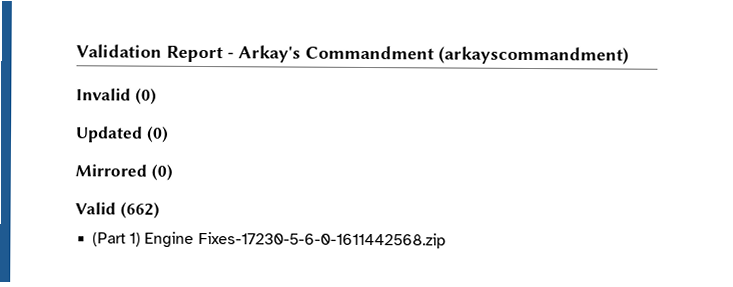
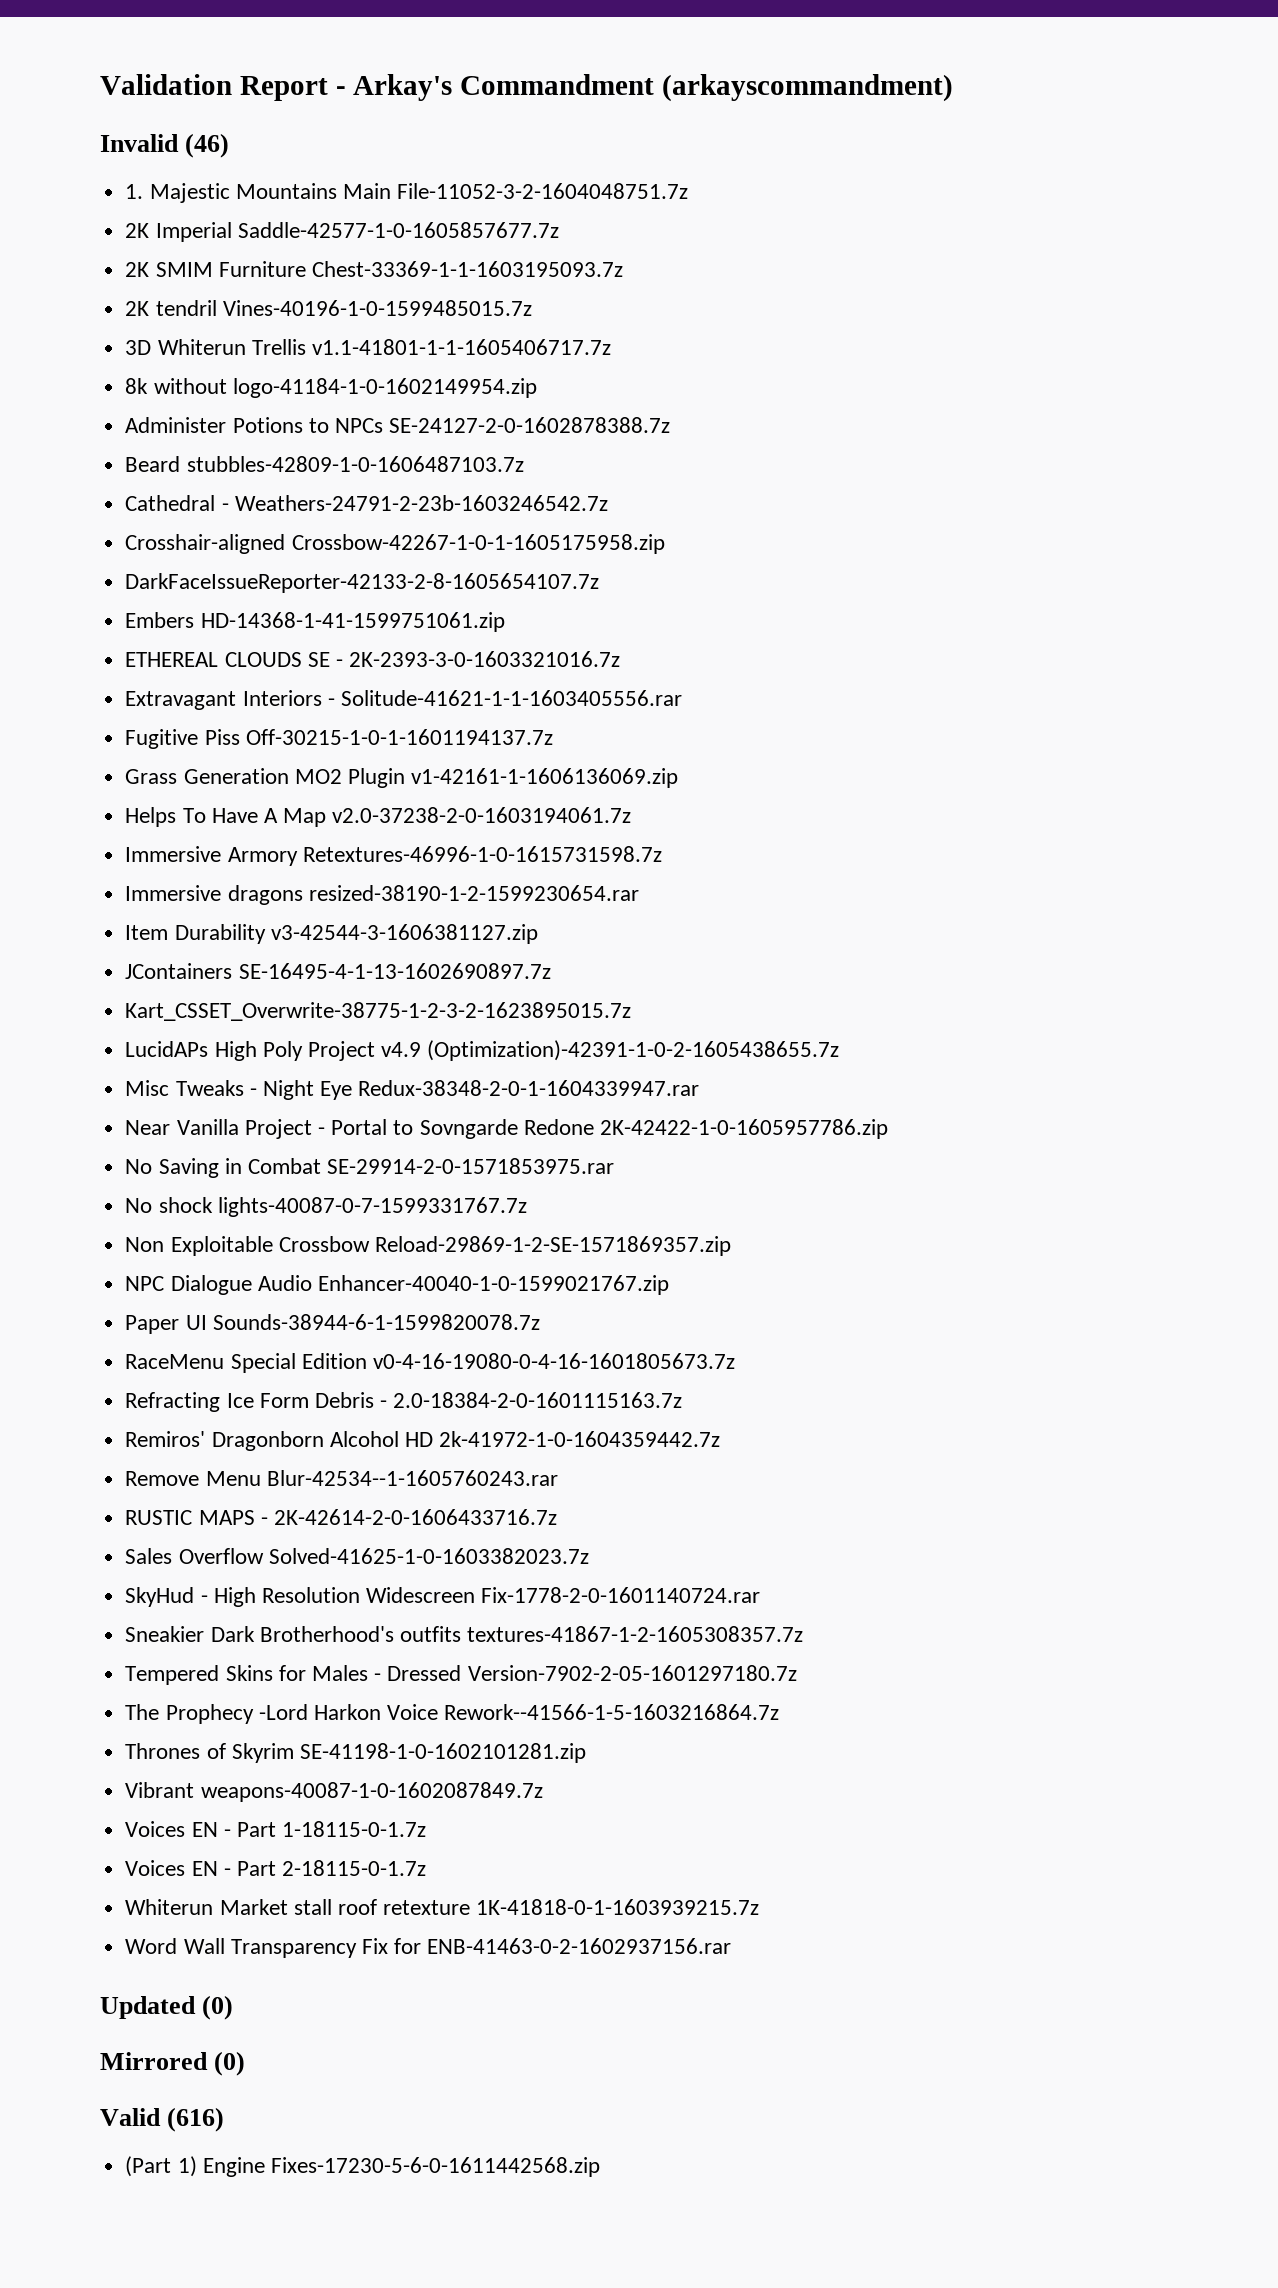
[134,87,157,105] (0) -> [185,133,230,158] [125,183,689,203] [125,222,559,242] [125,261,623,277] [125,300,532,316] [125,339,611,355] [125,378,537,398] [125,417,671,433] [125,456,524,472] [125,495,608,511] [125,534,665,554] [125,573,600,593] [125,612,505,632] [125,651,621,667] [125,690,682,710] [125,729,553,749] [125,768,679,788] [125,807,632,827] [125,846,662,866] [125,885,639,905] [125,924,538,944] [125,963,551,979] [125,1002,632,1021] [125,1040,840,1061] [125,1080,700,1100] [125,1119,888,1139] [125,1158,615,1178] [125,1197,527,1217] [125,1236,731,1256] [125,1275,669,1295] [125,1314,540,1334] [125,1353,735,1373] [125,1392,683,1412] [125,1431,721,1451] [125,1470,558,1486] [125,1509,557,1525] [125,1548,589,1564] [125,1587,761,1607] [125,1626,804,1642] [125,1665,797,1685] [125,1704,780,1724] [125,1743,586,1763] [125,1782,543,1802] [125,1821,427,1837] [125,1860,427,1876] [125,1899,760,1915] [125,1938,732,1958] (46) // 1. Majestic Mountains Main File-11052-3-2-1604048751.7z // 2K Imperial Saddle-42577-1-0-1605857677.7z // 2K SMIM Furniture Chest-33369-1-1-1603195093.7z // 2K tendril Vines-40196-1-0-1599485015.7z // 3D Whiterun Trellis v1.1-41801-1-1-1605406717.7z // 8k without logo-41184-1-0-1602149954.zip // Administer Potions to NPCs SE-24127-2-0-1602878388.7z // Beard stubbles-42809-1-0-1606487103.7z // Cathedral - Weathers-24791-2-23b-1603246542.7z // Crosshair-aligned Crossbow-42267-1-0-1-1605175958.zip // DarkFaceIssueReporter-42133-2-8-1605654107.7z // Embers HD-14368-1-41-1599751061.zip // ETHEREAL CLOUDS SE - 2K-2393-3-0-1603321016.7z // Extravagant Interiors - Solitude-41621-1-1-1603405556.rar // Fugitive Piss Off-30215-1-0-1-1601194137.7z // Grass Generation MO2 Plugin v1-42161-1-1606136069.zip // Helps To Have A Map v2.0-37238-2-0-1603194061.7z // Immersive Armory Retextures-46996-1-0-1615731598.7z // Immersive dragons resized-38190-1-2-1599230654.rar // Item Durability v3-42544-3-1606381127.zip // JContainers SE-16495-4-1-13-1602690897.7z // Kart_CSSET_Overwrite-38775-1-2-3-2-1623895015.7z // LucidAPs High Poly Project v4.9 (Optimization)-42391-1-0-2-1605438655.7z // Misc Tweaks - Night Eye Redux-38348-2-0-1-1604339947.rar // Near Vanilla Project - Portal to Sovngarde Redone 2K-42422-1-0-1605957786.zip // No Saving in Combat SE-29914-2-0-1571853975.rar // No shock lights-40087-0-7-1599331767.7z // Non Exploitable Crossbow Reload-29869-1-2-SE-1571869357.zip // NPC Dialogue Audio Enhancer-40040-1-0-1599021767.zip // Paper UI Sounds-38944-6-1-1599820078.7z // RaceMenu Special Edition v0-4-16-19080-0-4-16-1601805673.7z // Refracting Ice Form Debris - 2.0-18384-2-0-1601115163.7z // Remiros' Dragonborn Alcohol HD 2k-41972-1-0-1604359442.7z // Remove Menu Blur-42534--1-1605760243.rar // RUSTIC MAPS - 2K-42614-2-0-1606433716.7z // Sales Overflow Solved-41625-1-0-1603382023.7z // SkyHud - High Resolution Widescreen Fix-1778-2-0-1601140724.rar // Sneakier Dark Brotherhood's outfits textures-41867-1-2-1605308357.7z // Tempered Skins for Males - Dressed Version-7902-2-05-1601297180.7z // The Prophecy -Lord Harkon Voice Rework--41566-1-5-1603216864.7z // Thrones of Skyrim SE-41198-1-0-1602101281.zip // Vibrant weapons-40087-1-0-1602087849.7z // Voices EN - Part 1-18115-0-1.7z // Voices EN - Part 2-18115-0-1.7z // Whiterun Market stall roof retexture 1K-41818-0-1-1603939215.7z // Word Wall Transparency Fix for ENB-41463-0-2-1602937156.rar
[119,201,160,219] (662) -> [167,2107,225,2132] (616)

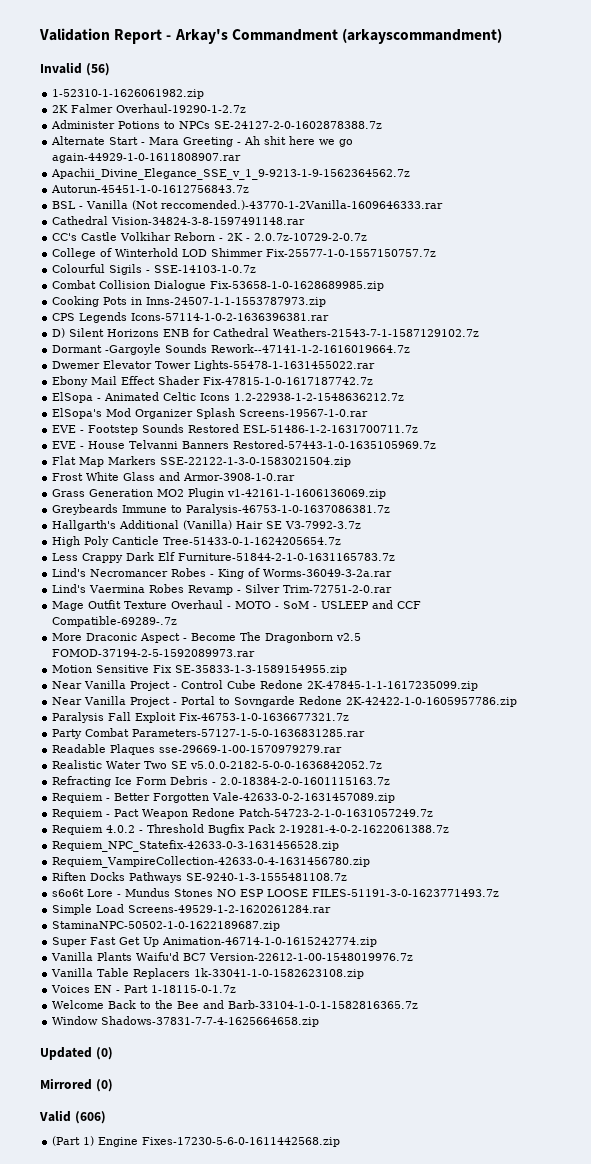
[185,133,230,158] [125,183,689,203] [125,222,559,242] [125,261,623,277] [125,300,532,316] [125,339,611,355] [125,378,537,398] (46) // 1. Majestic Mountains Main File-11052-3-2-1604048751.7z // 2K Imperial Saddle-42577-1-0-1605857677.7z // 2K SMIM Furniture Chest-33369-1-1-1603195093.7z // 2K tendril Vines-40196-1-0-1599485015.7z // 3D Whiterun Trellis v1.1-41801-1-1-1605406717.7z // 8k without logo-41184-1-0-1602149954.zip -> [85,63,110,76] [52,89,205,99] [52,104,247,113] (56) // 1-52310-1-1626061982.zip // 2K Falmer Overhaul-19290-1-2.7z
[125,456,524,472] [125,495,608,511] [125,534,665,554] [125,573,600,593] [125,612,505,632] [125,651,621,667] [125,690,682,710] [125,729,553,749] Beard stubbles-42809-1-0-1606487103.7z // Cathedral - Weathers-24791-2-23b-1603246542.7z // Crosshair-aligned Crossbow-42267-1-0-1-1605175958.zip // DarkFaceIssueReporter-42133-2-8-1605654107.7z // Embers HD-14368-1-41-1599751061.zip // ETHEREAL CLOUDS SE - 2K-2393-3-0-1603321016.7z // Extravagant Interiors - Solitude-41621-1-1-1603405556.rar // Fugitive Piss Off-30215-1-0-1-1601194137.7z -> [51,136,354,147] [52,153,242,163] [51,168,411,180] [51,185,250,193] [52,200,444,210] [52,216,306,225] [52,232,368,241] [52,248,437,259] [52,264,257,275] [52,280,385,291] [52,296,327,307] [52,312,330,323] [52,328,480,338] [52,344,411,355] [52,360,376,371] [52,376,374,387] [52,392,405,403] [52,408,369,419] [52,424,419,435] [52,440,437,449] [52,456,352,467] [52,472,296,481] Alternate Start - Mara Greeting - Ah shit here we go again-44929-1-0-1611808907.rar // Apachii_Divine_Elegance_SSE_v_1_9-9213-1-9-1562364562.7z // Autorun-45451-1-0-1612756843.7z // BSL - Vanilla (Not reccomended.)-43770-1-2Vanilla-1609646333.rar // Cathedral Vision-34824-3-8-1597491148.rar // CC's Castle Volkihar Reborn - 2K - 2.0.7z-10729-2-0.7z // College of Winterhold LOD Shimmer Fix-25577-1-0-1557150757.7z // Colourful Sigils - SSE-14103-1-0.7z // Combat Collision Dialogue Fix-53658-1-0-1628689985.zip // Cooking Pots in Inns-24507-1-1-1553787973.zip // CPS Legends Icons-57114-1-0-2-1636396381.rar // D) Silent Horizons ENB for Cathedral Weathers-21543-7-1-1587129102.7z // Dormant -Gargoyle Sounds Rework--47141-1-2-1616019664.7z // Dwemer Elevator Tower Lights-55478-1-1631455022.rar // Ebony Mail Effect Shader Fix-47815-1-0-1617187742.7z // ElSopa - Animated Celtic Icons 1.2-22938-1-2-1548636212.7z // ElSopa's Mod Organizer Splash Screens-19567-1-0.rar // EVE - Footstep Sounds Restored ESL-51486-1-2-1631700711.7z // EVE - House Telvanni Banners Restored-57443-1-0-1635105969.7z // Flat Map Markers SSE-22122-1-3-0-1583021504.zip // Frost White Glass and Armor-3908-1-0.rar
[125,807,632,827] [125,846,662,866] [125,885,639,905] [125,924,538,944] [125,963,551,979] [125,1002,632,1021] [125,1040,840,1061] [125,1080,700,1100] Helps To Have A Map v2.0-37238-2-0-1603194061.7z // Immersive Armory Retextures-46996-1-0-1615731598.7z // Immersive dragons resized-38190-1-2-1599230654.rar // Item Durability v3-42544-3-1606381127.zip // JContainers SE-16495-4-1-13-1602690897.7z // Kart_CSSET_Overwrite-38775-1-2-3-2-1623895015.7z // LucidAPs High Poly Project v4.9 (Optimization)-42391-1-0-2-1605438655.7z // Misc Tweaks - Night Eye Redux-38348-2-0-1-1604339947.rar -> [52,504,391,515] [52,520,362,531] [52,536,342,547] [52,552,396,563] [52,568,393,579] [52,584,393,595] [52,600,422,611] [52,616,178,627] [52,632,362,643] [52,649,256,657] [52,665,348,675] [52,680,479,691] Greybeards Immune to Paralysis-46753-1-0-1637086381.7z // Hallgarth's Additional (Vanilla) Hair SE V3-7992-3.7z // High Poly Canticle Tree-51433-0-1-1624205654.7z // Less Crappy Dark Elf Furniture-51844-2-1-0-1631165783.7z // Lind's Necromancer Robes - King of Worms-36049-3-2a.rar // Lind's Vaermina Robes Revamp - Silver Trim-72751-2-0.rar // Mage Outfit Texture Overhaul - MOTO - SoM - USLEEP and CCF Compatible-69289-.7z // More Draconic Aspect - Become The Dragonborn v2.5 FOMOD-37194-2-5-1592089973.rar // Motion Sensitive Fix SE-35833-1-3-1589154955.zip // Near Vanilla Project - Control Cube Redone 2K-47845-1-1-1617235099.zip
[125,1158,615,1178] [125,1197,527,1217] [125,1236,731,1256] [125,1275,669,1295] [125,1314,540,1334] [125,1353,735,1373] No Saving in Combat SE-29914-2-0-1571853975.rar // No shock lights-40087-0-7-1599331767.7z // Non Exploitable Crossbow Reload-29869-1-2-SE-1571869357.zip // NPC Dialogue Audio Enhancer-40040-1-0-1599021767.zip // Paper UI Sounds-38944-6-1-1599820078.7z // RaceMenu Special Edition v0-4-16-19080-0-4-16-1601805673.7z -> [52,712,350,723] [52,728,366,739] [52,744,343,755] [52,760,383,769] Paralysis Fall Exploit Fix-46753-1-0-1636677321.7z // Party Combat Parameters-57127-1-5-0-1636831285.rar // Readable Plaques sse-29669-1-00-1570979279.rar // Realistic Water Two SE v5.0.0-2182-5-0-0-1636842052.7z
[125,1431,721,1451] [125,1470,558,1486] [125,1509,557,1525] [125,1548,589,1564] [125,1587,761,1607] [125,1626,804,1642] [125,1665,797,1685] [125,1704,780,1724] [125,1743,586,1763] [125,1782,543,1802] Remiros' Dragonborn Alcohol HD 2k-41972-1-0-1604359442.7z // Remove Menu Blur-42534--1-1605760243.rar // RUSTIC MAPS - 2K-42614-2-0-1606433716.7z // Sales Overflow Solved-41625-1-0-1603382023.7z // SkyHud - High Resolution Widescreen Fix-1778-2-0-1601140724.rar // Sneakier Dark Brotherhood's outfits textures-41867-1-2-1605308357.7z // Tempered Skins for Males - Dressed Version-7902-2-05-1601297180.7z // The Prophecy -Lord Harkon Voice Rework--41566-1-5-1603216864.7z // Thrones of Skyrim SE-41198-1-0-1602101281.zip // Vibrant weapons-40087-1-0-1602087849.7z -> [52,792,396,803] [52,808,434,819] [52,824,450,835] [52,840,340,852] [52,856,371,868] [52,872,348,883] [52,888,500,897] [52,904,332,915] [52,921,281,931] [52,937,378,947] [51,952,414,961] [51,968,365,979] Requiem - Better Forgotten Vale-42633-0-2-1631457089.zip // Requiem - Pact Weapon Redone Patch-54723-2-1-0-1631057249.7z // Requiem 4.0.2 - Threshold Bugfix Pack 2-19281-4-0-2-1622061388.7z // Requiem_NPC_Statefix-42633-0-3-1631456528.zip // Requiem_VampireCollection-42633-0-4-1631456780.zip // Riften Docks Pathways SE-9240-1-3-1555481108.7z // s6o6t Lore - Mundus Stones NO ESP LOOSE FILES-51191-3-0-1623771493.7z // Simple Load Screens-49529-1-2-1620261284.rar // StaminaNPC-50502-1-0-1622189687.zip // Super Fast Get Up Animation-46714-1-0-1615242774.zip // Vanilla Plants Waifu'd BC7 Version-22612-1-00-1548019976.7z // Vanilla Table Replacers 1k-33041-1-0-1582623108.zip
[125,1860,427,1876] [125,1899,760,1915] [125,1938,732,1958] Voices EN - Part 2-18115-0-1.7z // Whiterun Market stall roof retexture 1K-41818-0-1-1603939215.7z // Word Wall Transparency Fix for ENB-41463-0-2-1602937156.rar -> [52,1000,419,1009] [52,1016,320,1027] Welcome Back to the Bee and Barb-33104-1-0-1-1582816365.7z // Window Shadows-37831-7-7-4-1625664658.zip
[167,2107,225,2132] (616) -> [74,1111,106,1124] (606)

